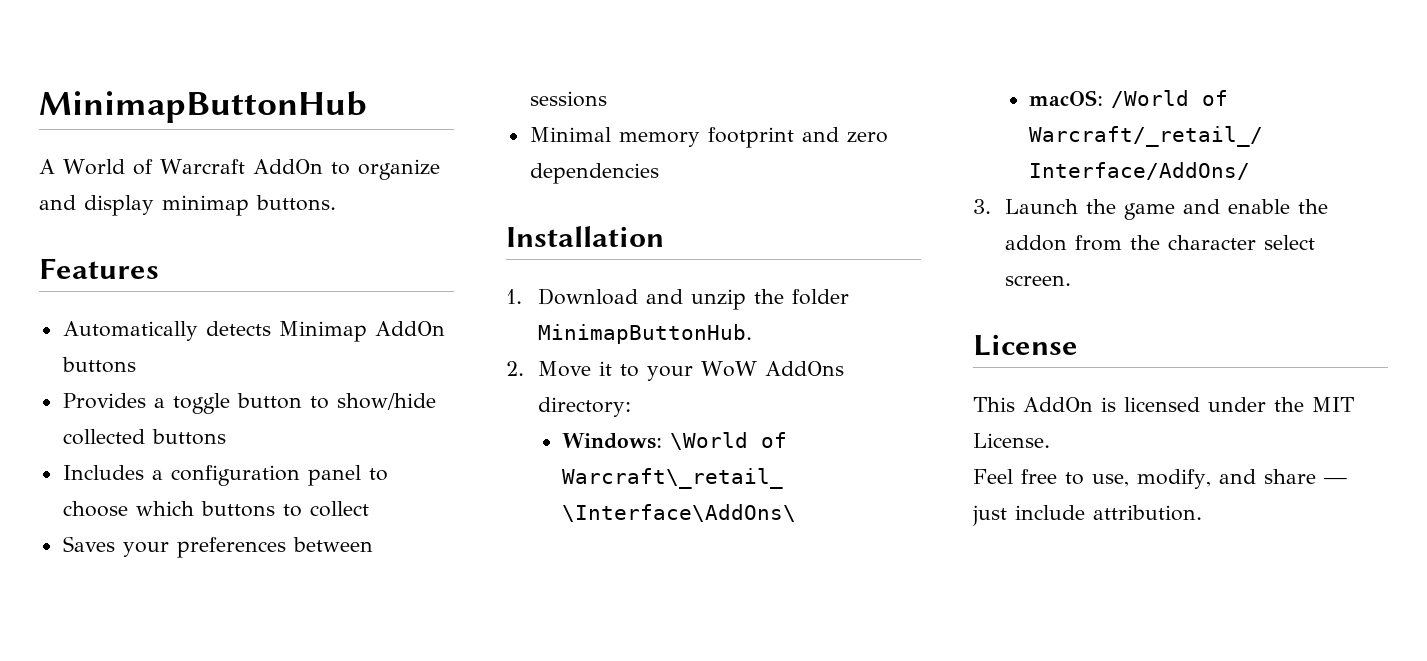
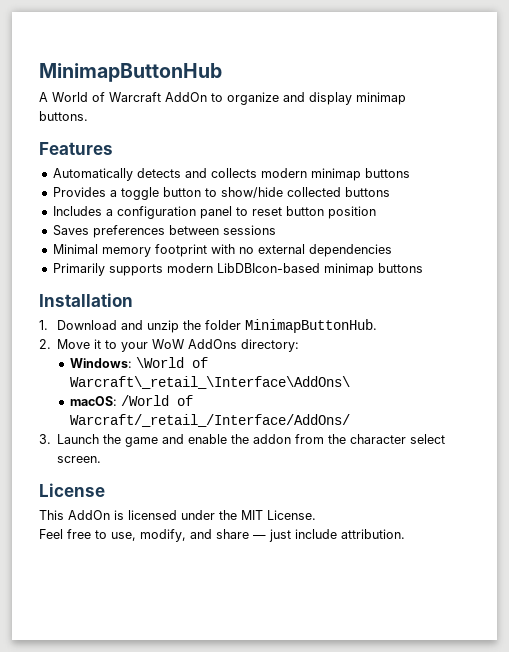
[278,321,445,342] Minimap AddOn -> [184,168,361,181] and collects modern minimap
[62,501,369,517] choose which buttons to collect -> [251,206,376,219] reset button position
[122,542,169,557] your -> (89, 230) none
[801,127,888,143] [529,163,659,184] and zero dependencies -> [210,244,392,257] [52,263,423,276] with no external dependencies // Primarily supports modern LibDBIcon-based minimap buttons

